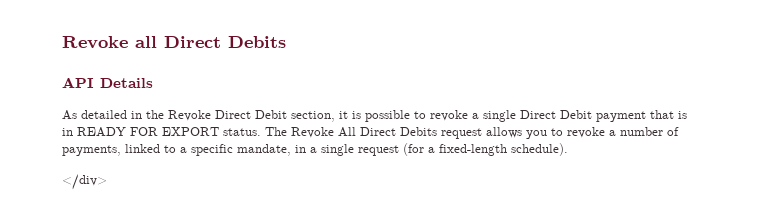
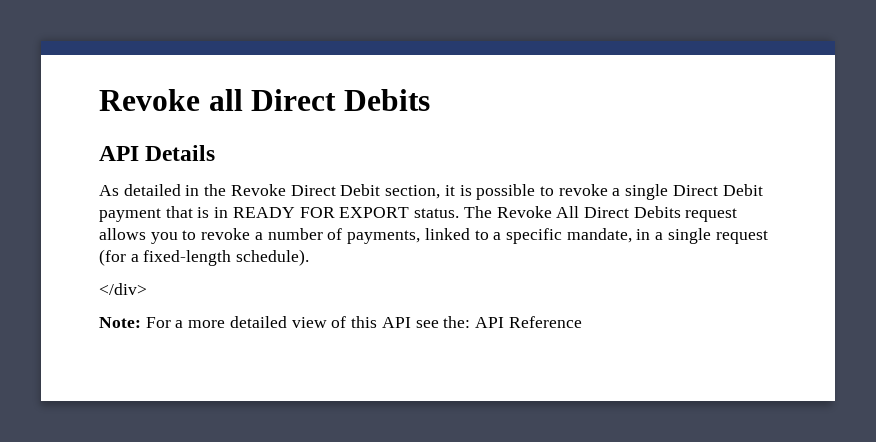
(107, 182) none -> [99,316,582,328] // Note: For a more detailed view of this API see the: API Reference

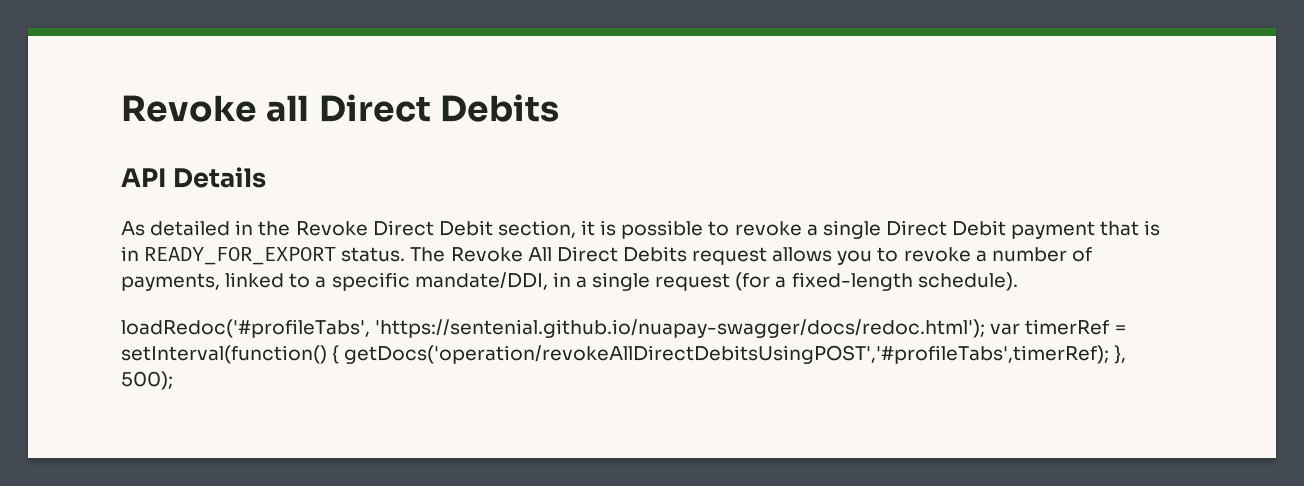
[232,207,410,218] READY FOR EXPORT -> [144,247,337,265] READY_FOR_EXPORT
[566,228,632,243] mandate, -> [414,272,548,290] mandate/DDI,
[99,283,147,295] [99,316,582,328] </div> // Note: For a more detailed view of this API see the: API Reference -> [121,319,1126,338] [121,345,1127,364] [121,371,173,390] loadRedoc('#profileTabs', 'https://sentenial.github.io/nuapay-swagger/docs/redoc.html'); var timerRef = setInterval(function() { getDocs('operation/revokeAllDirectDebitsUsingPOST','#profileTabs',timerRef); }, 500);

